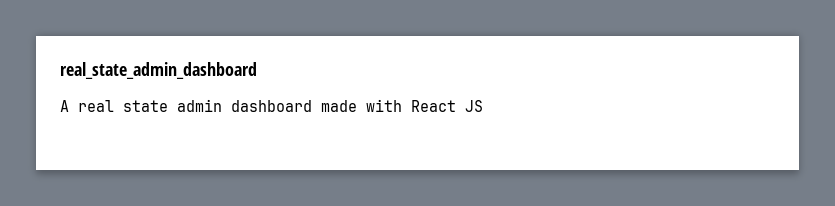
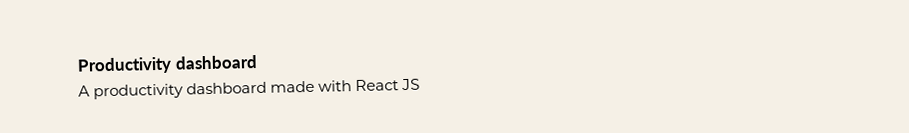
[60,62,257,79] real_state_admin_dashboard -> [77,55,257,75] Productivity dashboard
[78,99,222,112] real state admin -> [93,83,185,100] productivity

